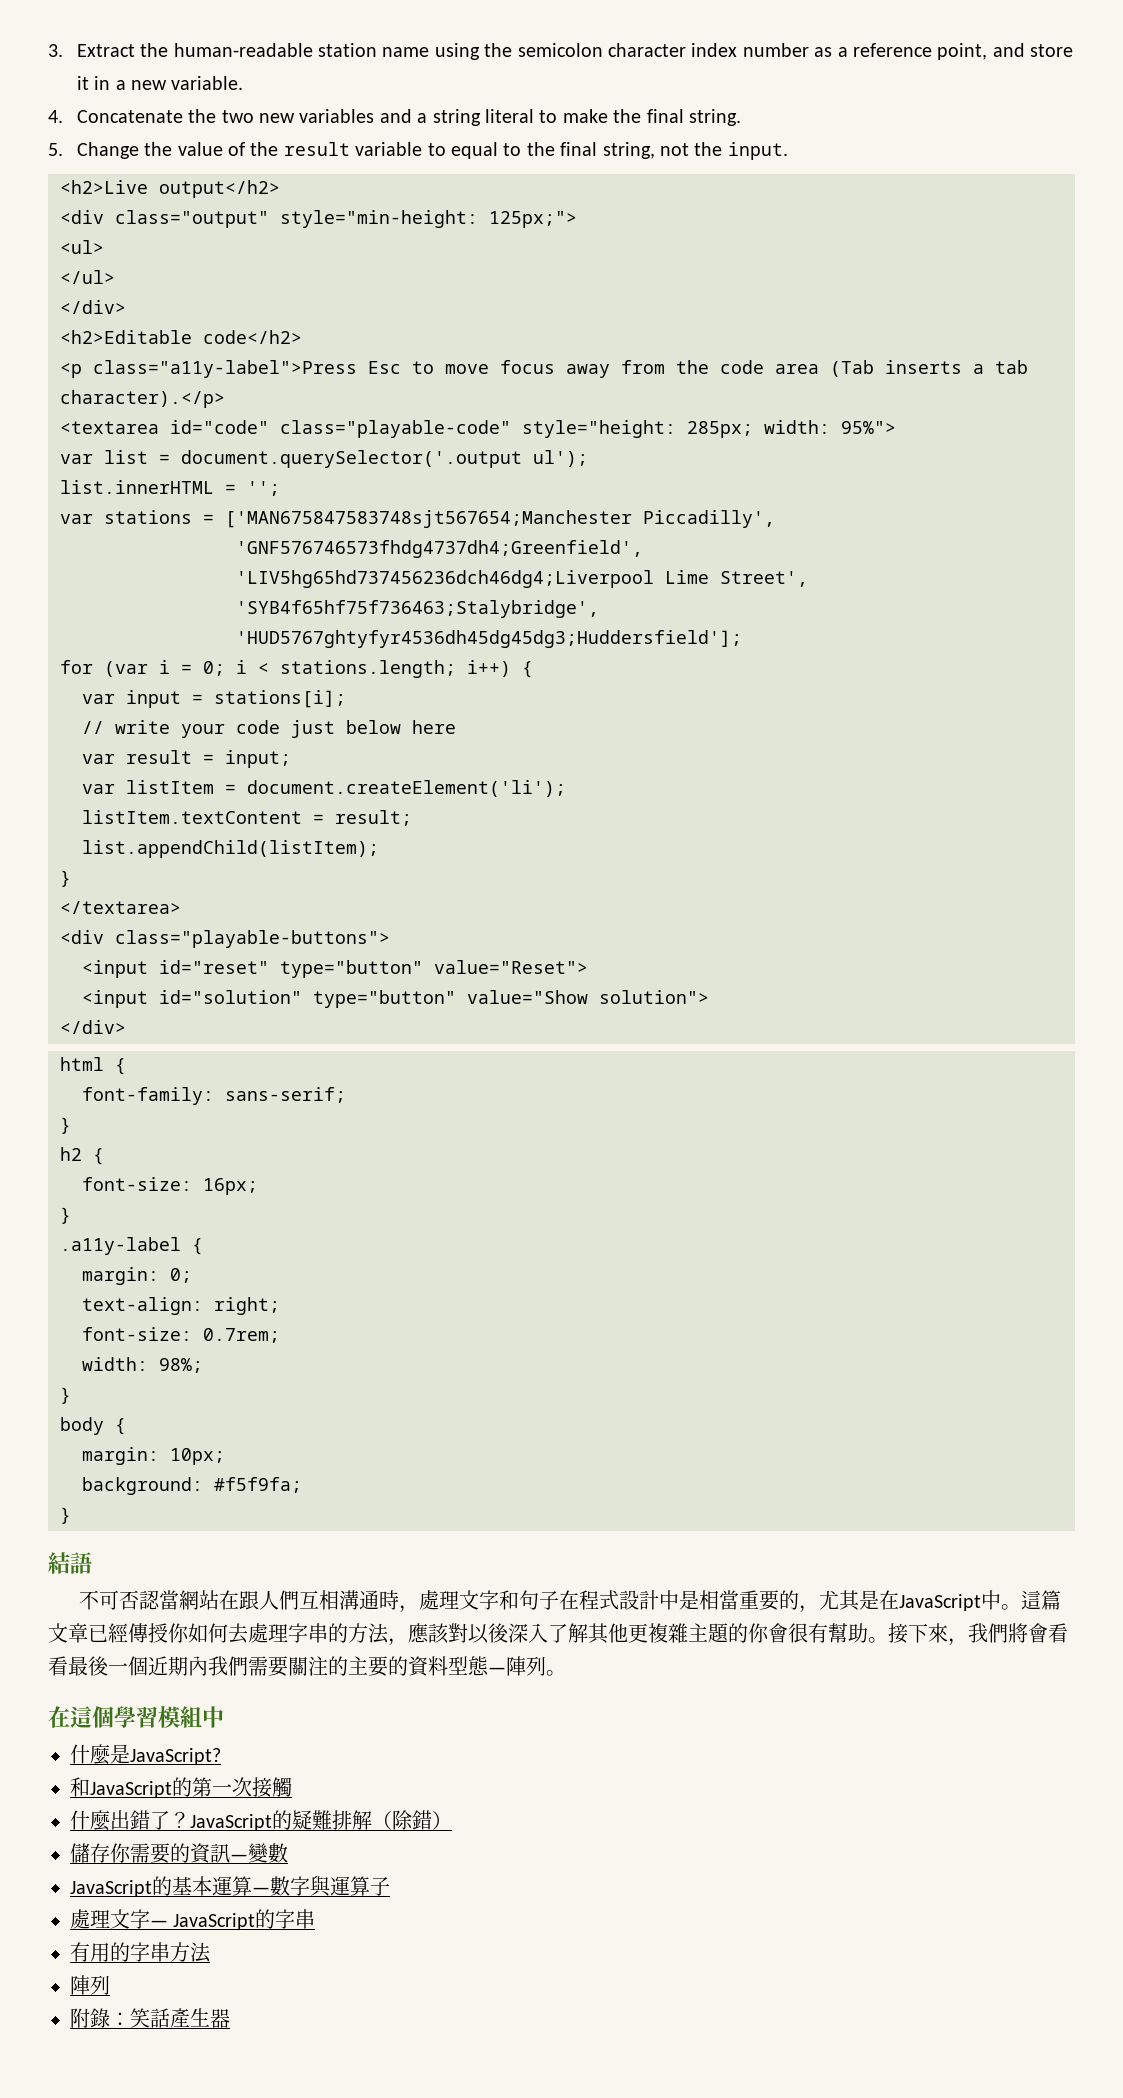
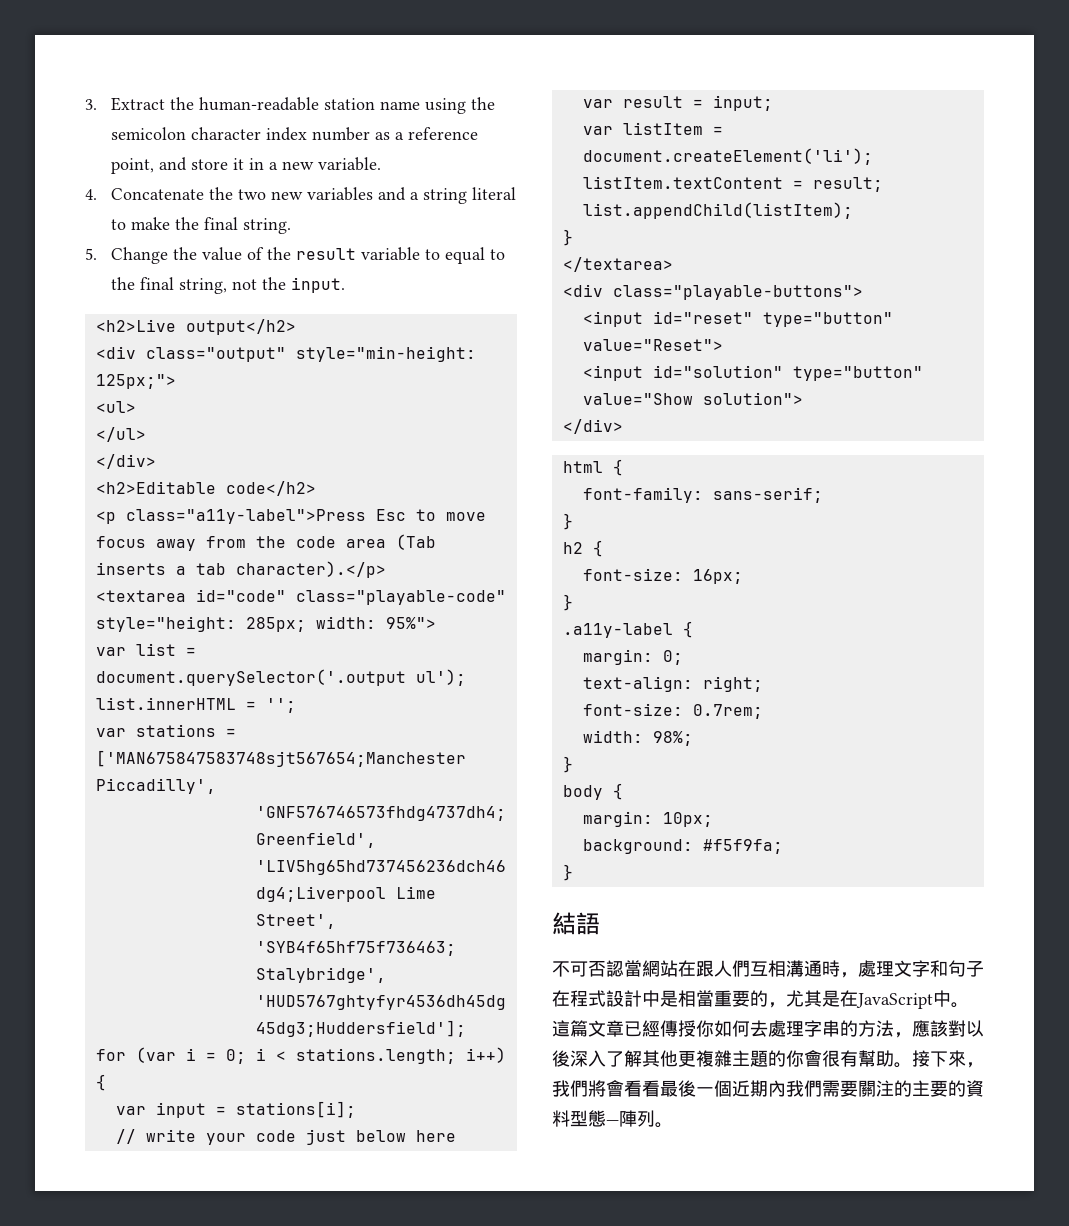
[48,1706,224,1728] [70,1744,221,1765] [70,1777,292,1798] [70,1810,452,1831] [70,1843,288,1864] [70,1875,390,1897] [70,1909,316,1930] [70,1942,211,1963] [70,1975,110,1995] [70,2008,230,2028] // 在這個學習模組中 // 什麼是JavaScript? // 和JavaScript的第一次接觸 // 什麼出錯了？JavaScript的疑難排解（除錯） // 儲存你需要的資訊—變數 // JavaScript的基本運算—數字與運算子 // 處理文字— JavaScript的字串 // 有用的字串方法 // 陣列 // 附錄：笑話產生器 -> (673, 1125) none

